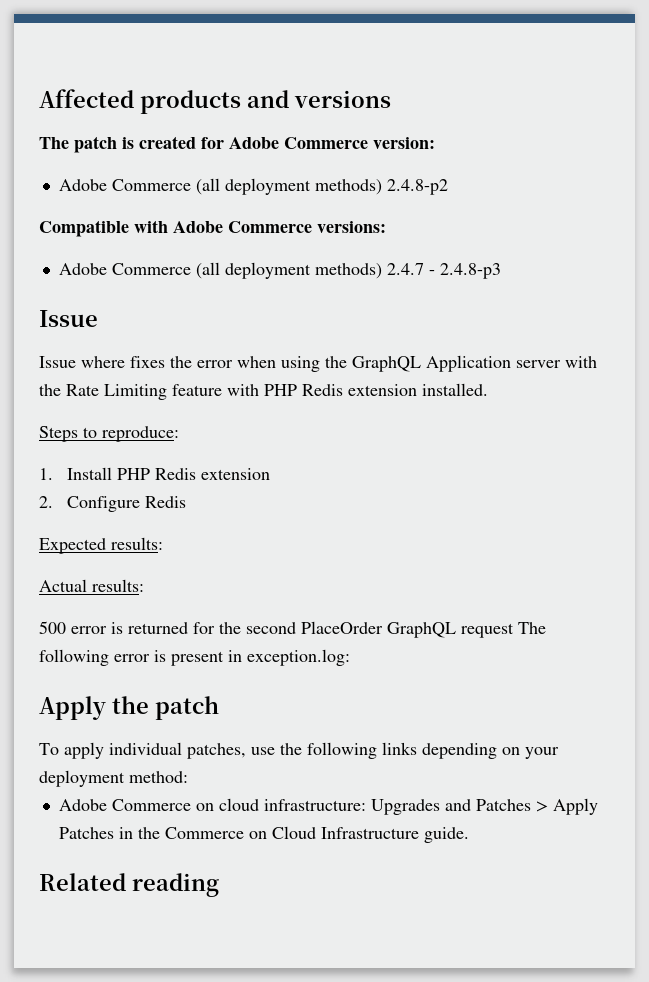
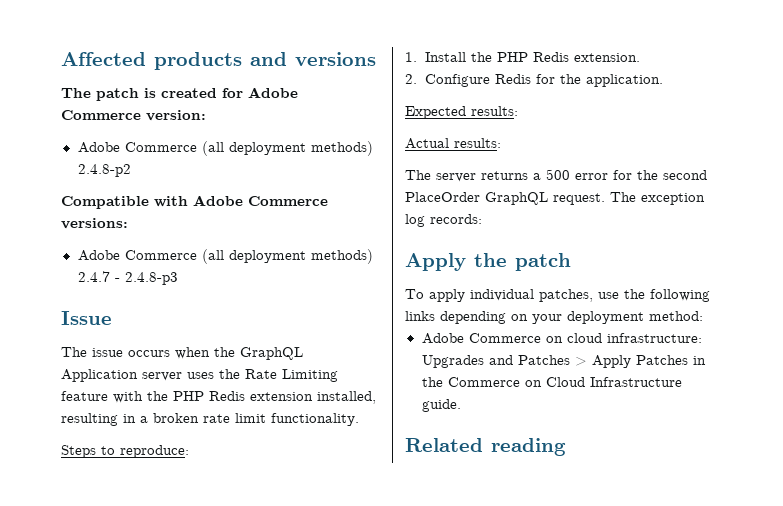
[39,356,320,372] Issue where fixes the error when using -> [61,347,210,359] The issue occurs when
[565,356,597,368] with -> [187,372,214,379] uses
[264,383,488,396] PHP Redis extension installed. -> [147,391,376,404] [61,413,359,426] the PHP Redis extension installed, resulting in a broken rate limit functionality.
[117,468,271,480] PHP Redis extension -> [470,52,640,62] the PHP Redis extension.
(187, 502) none -> [535,74,663,87] for the application.
[39,621,188,634] 500 error is returned -> [405,169,608,182] The server returns a 500 error
[461,622,546,638] [39,649,350,666] request The following error is present in exception.log: -> [553,192,705,205] [405,214,482,227] request. The exception log records:

